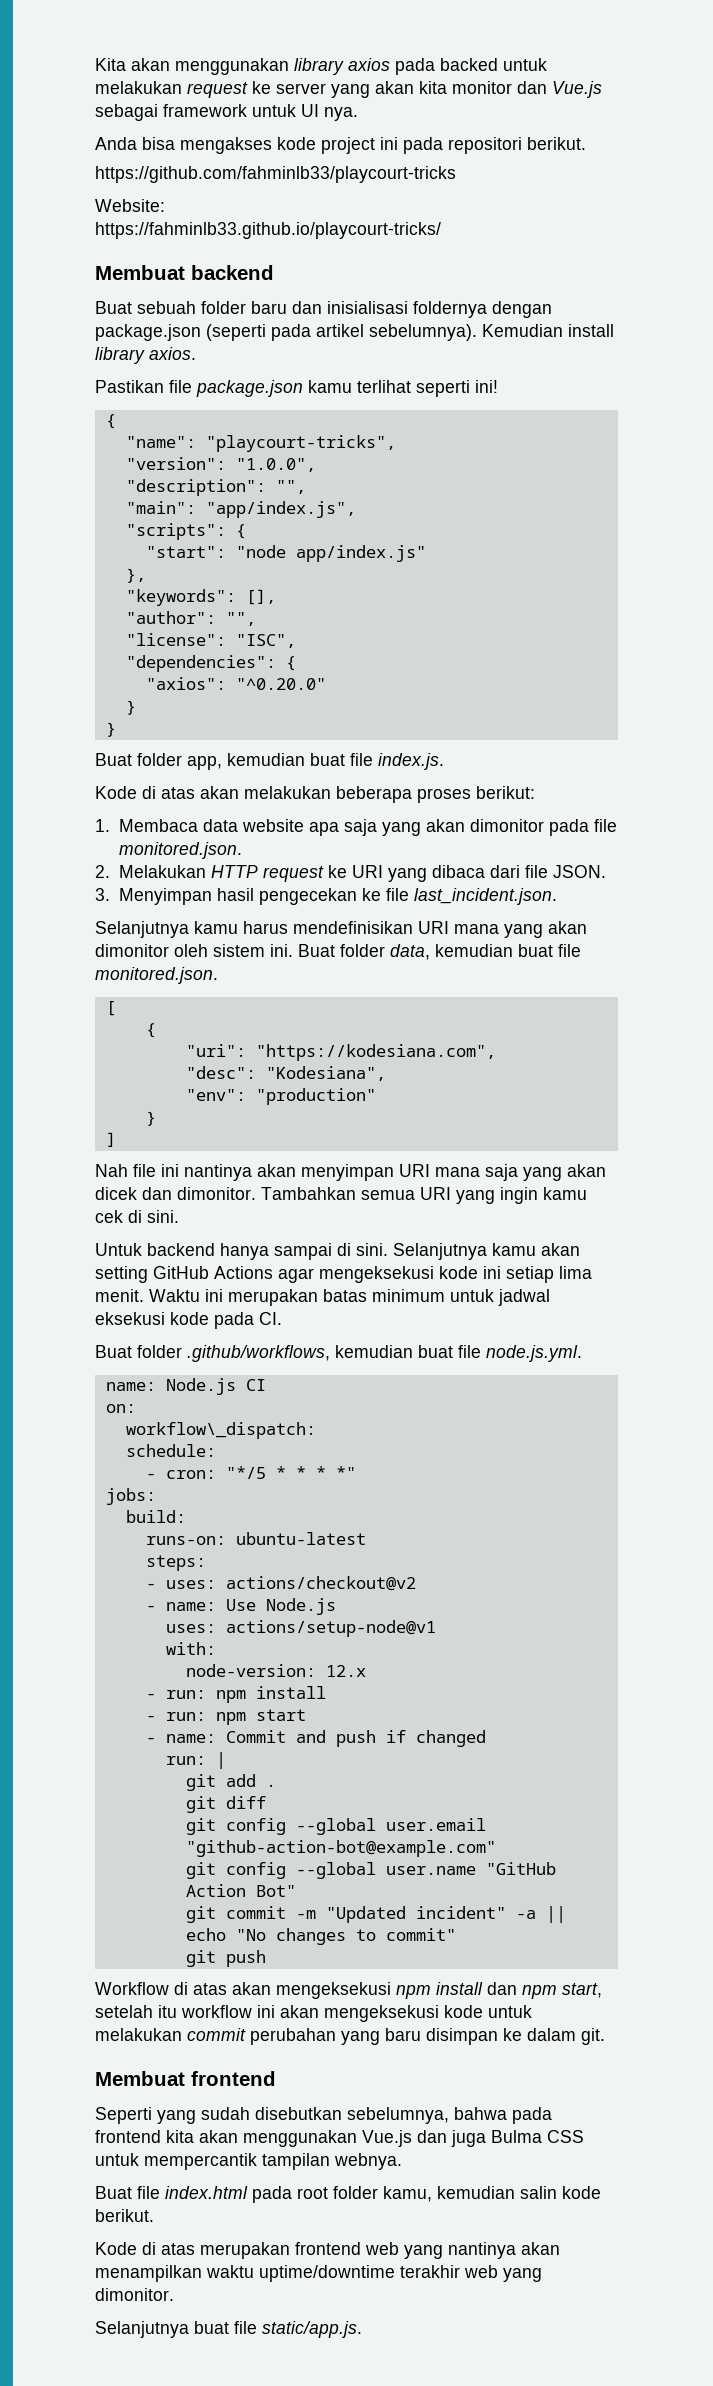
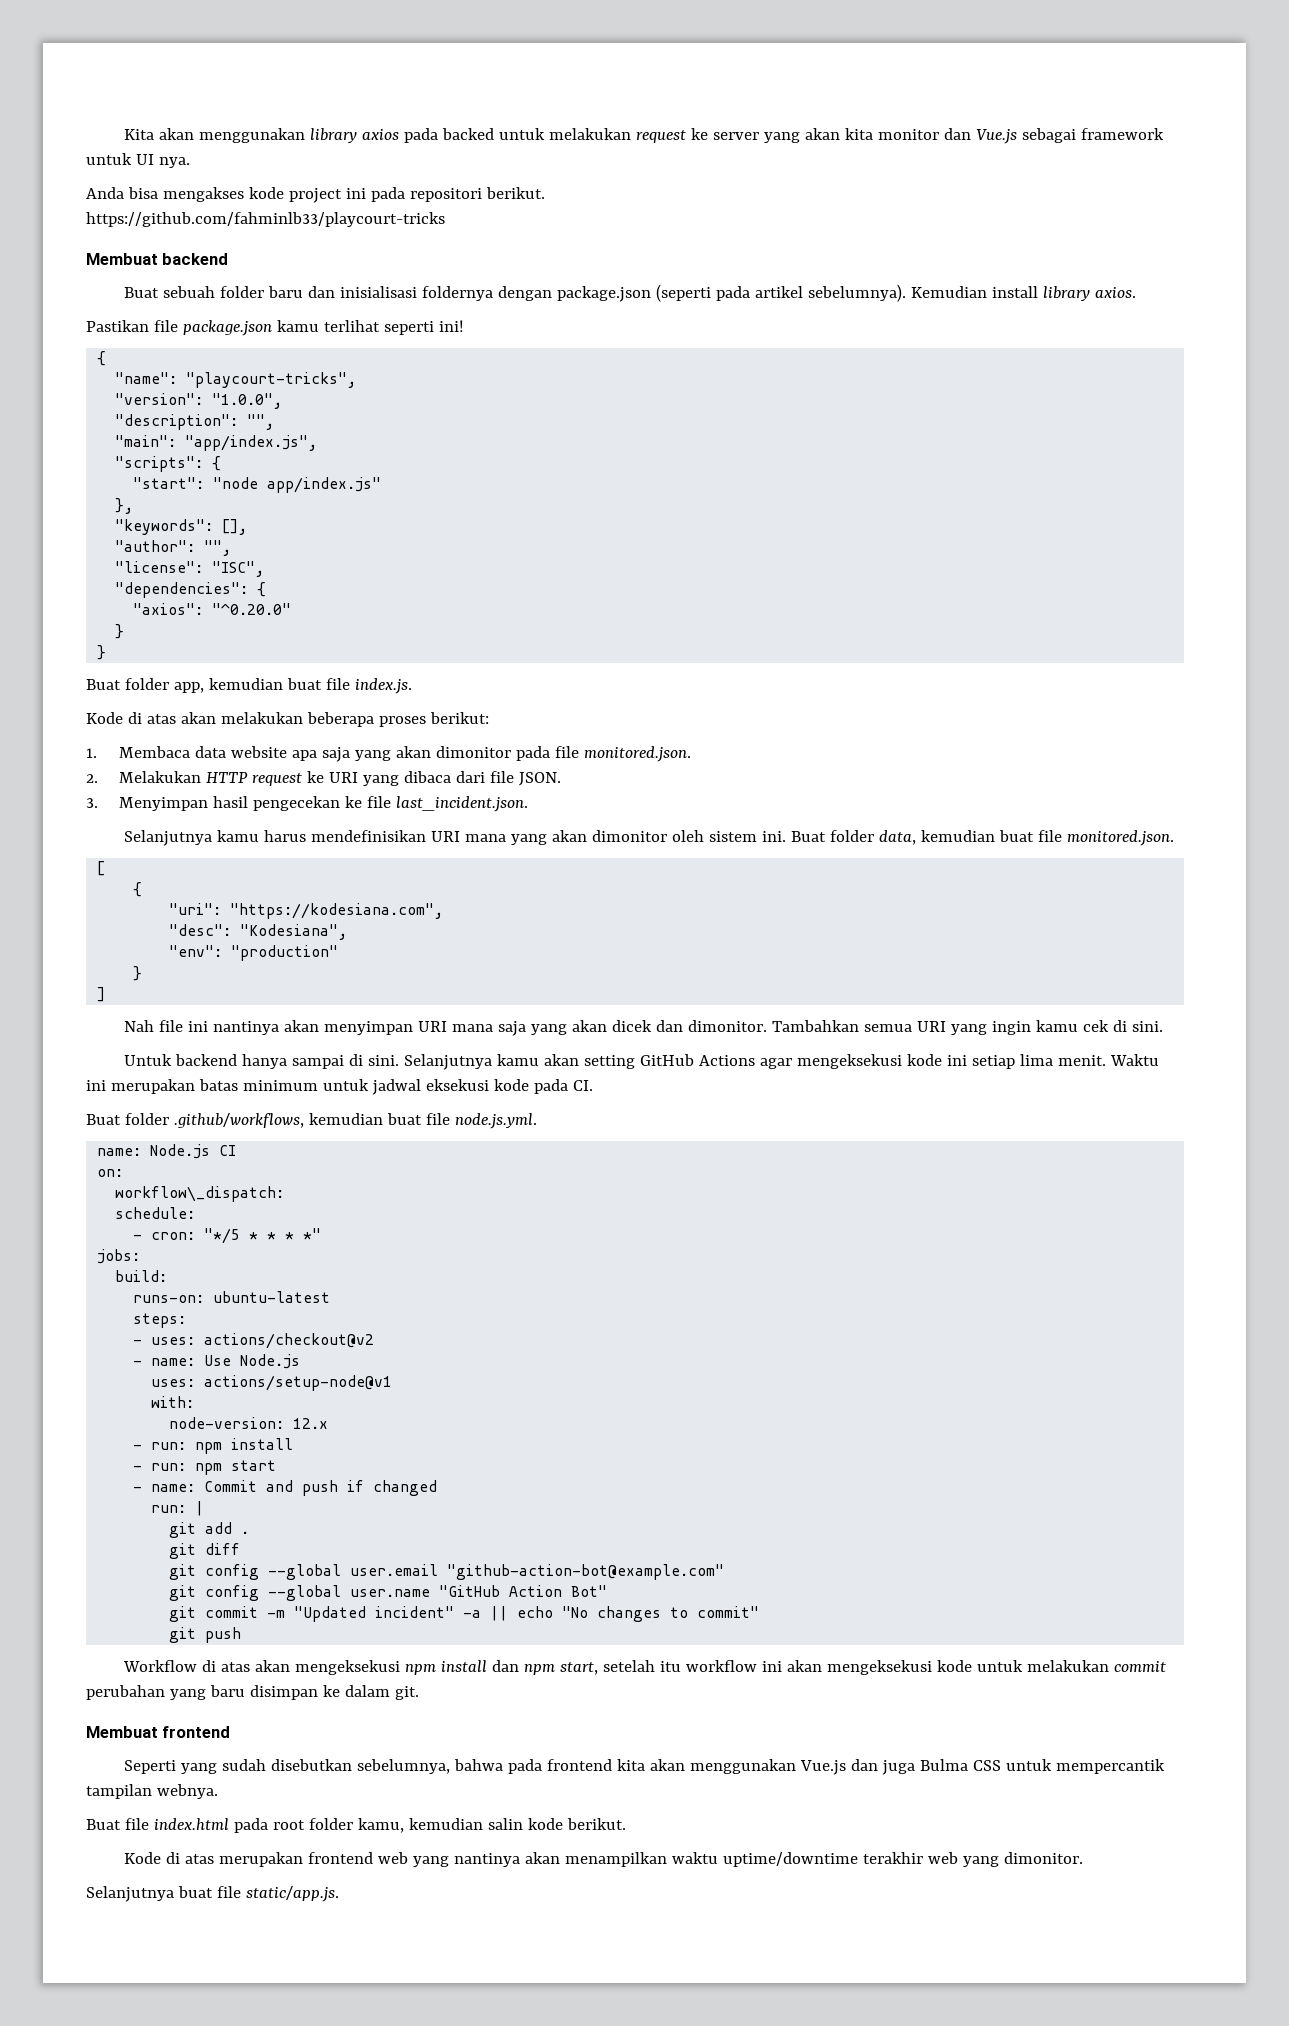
[95,199,165,212] [95,222,441,239] // Website: // https://fahminlb33.github.io/playcourt-tricks/ -> (445, 219) none

